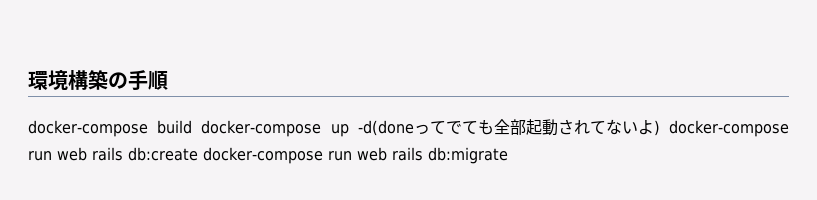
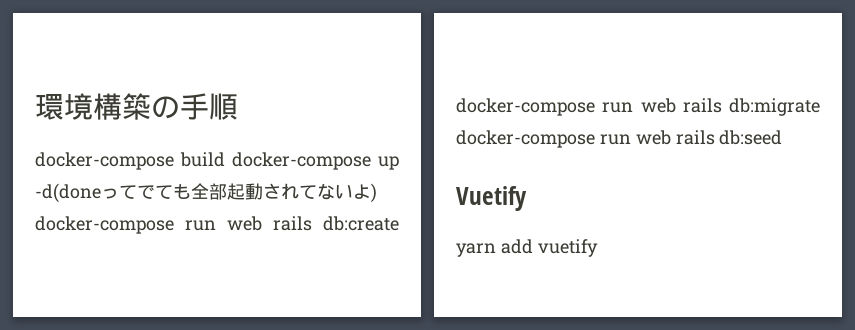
(508, 155) none -> [456,130,783,148] [456,186,527,211] [456,239,598,257] docker-compose run web rails db:seed // Vuetify // yarn add vuetify

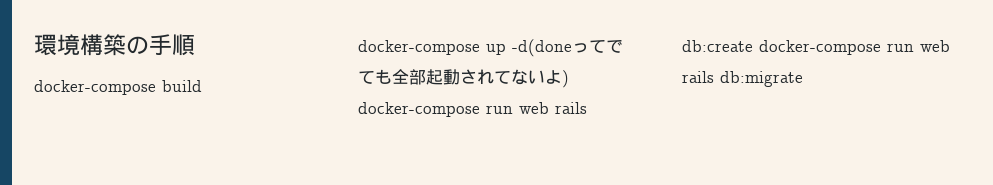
[456,130,783,148] [456,186,527,211] [456,239,598,257] docker-compose run web rails db:seed // Vuetify // yarn add vuetify -> (803, 79) none

